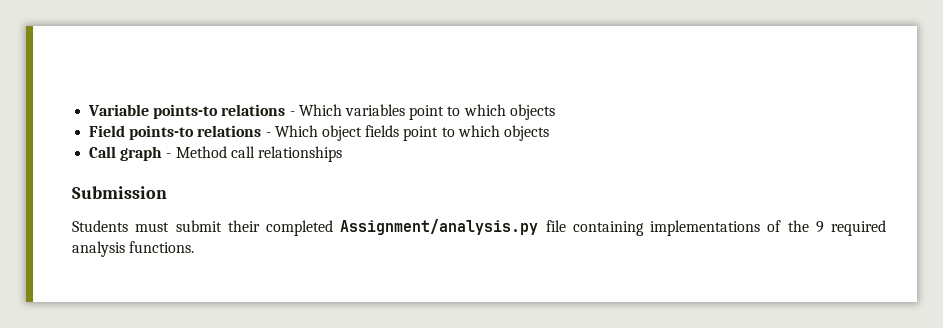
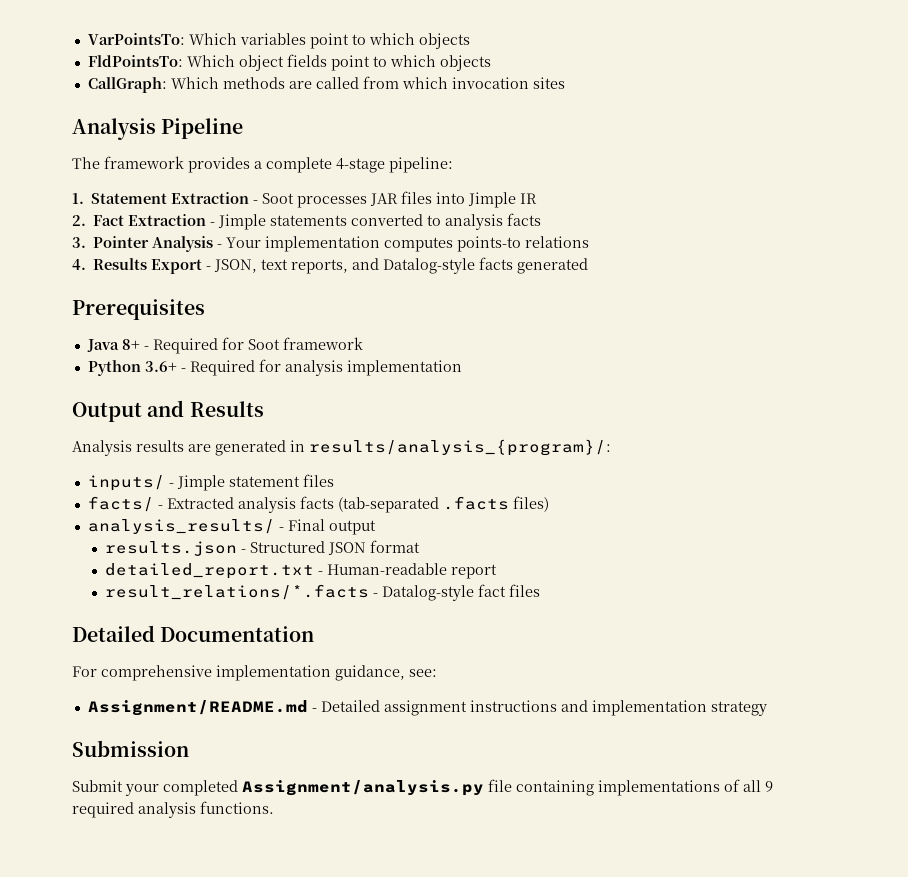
[88,104,295,119] Variable points-to relations - -> [87,33,185,45] VarPointsTo:
[89,125,271,140] Field points-to relations - -> [87,55,183,67] FldPointsTo:
[89,146,342,162] [72,186,167,199] [72,220,260,232] Call graph - Method call relationships // Submission // Students must submit their -> [87,76,565,93] [72,118,244,140] [72,156,453,173] [72,191,538,208] [72,213,542,230] [72,236,590,252] [72,257,589,274] [72,299,205,320] [86,337,363,354] [87,359,462,376] [72,400,264,422] [72,439,611,456] [87,474,334,491] [87,496,549,513] [87,519,376,535] [104,540,420,556] [104,563,497,579] [104,584,540,601] [72,625,315,642] [72,665,437,681] [87,700,767,716] [72,740,189,757] [72,780,159,796] CallGraph: Which methods are called from which invocation sites // Analysis Pipeline // The framework provides a complete 4-stage pipeline: // 1. Statement Extraction - Soot processes JAR files into Jimple IR // 2. Fact Extraction - Jimple statements converted to analysis facts // 3. Pointer Analysis - Your implementation computes points-to relations // 4. Results Export - JSON, text reports, and Datalog-style facts generated // Prerequisites // Java 8+ - Required for Soot framework // Python 3.6+ - Required for analysis implementation // Output and Results // Analysis results are generated in results/analysis_{program}/: // inputs/ - Jimple statement files // facts/ - Extracted analysis facts (tab-separated .facts files) // analysis_results/ - Final output // results.json - Structured JSON format // detailed_report.txt - Human-readable report // result_relations/*.facts - Datalog-style fact files // Detailed Documentation // For comprehensive implementation guidance, see: // Assignment/README.md - Detailed assignment instructions and implementation strategy // Submission // Submit your
[787,220,809,232] the -> [743,780,761,792] all

